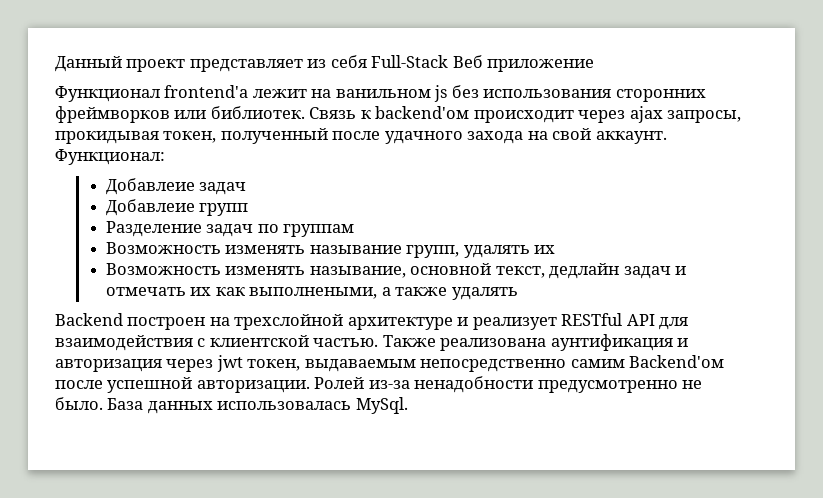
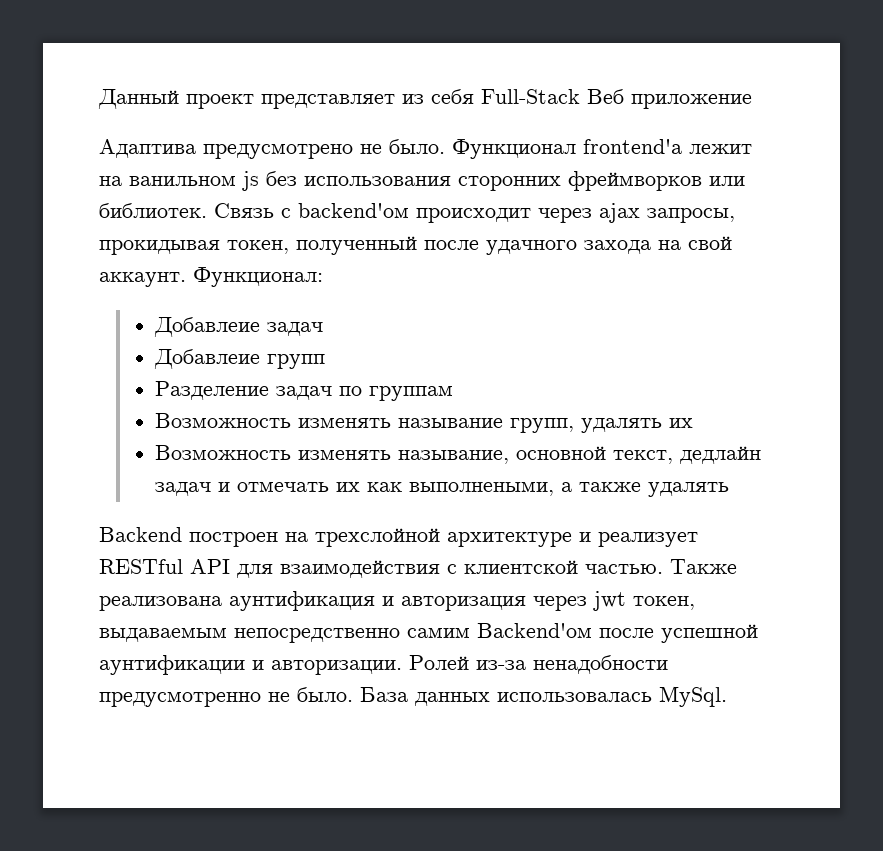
(595, 65) none -> [99,139,445,159] Адаптива предусмотрено не было.
[360,110,371,119] к -> [281,208,291,218] c
(193, 385) none -> [99,655,264,675] аунтификации и

